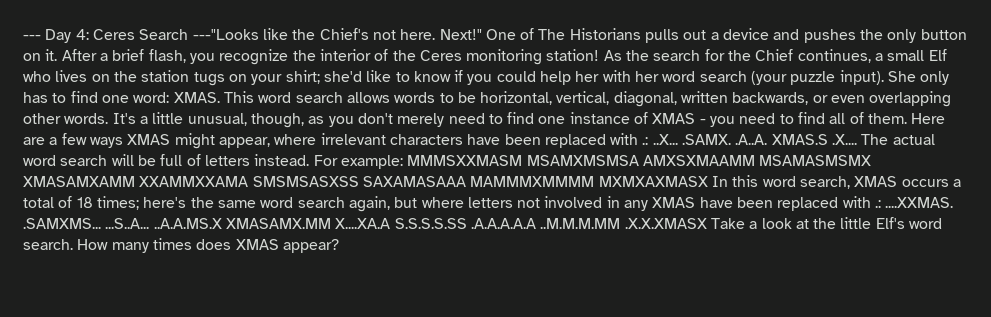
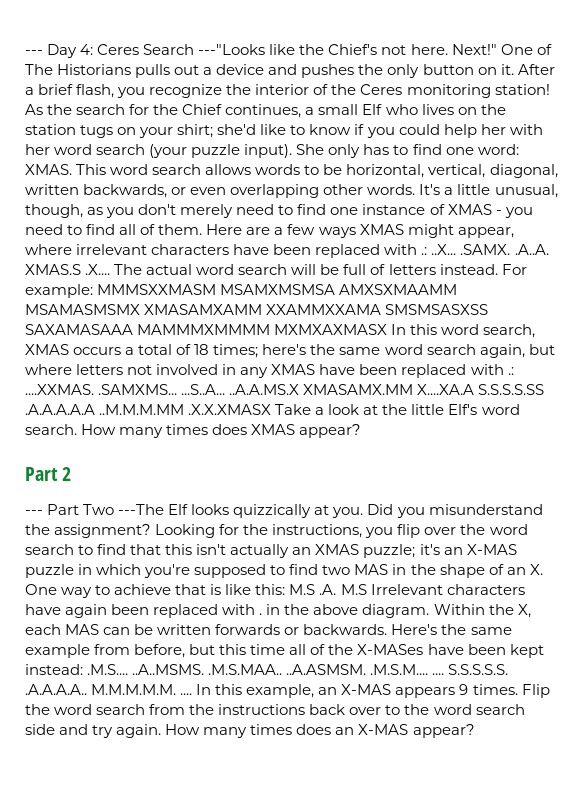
(339, 246) none -> [25,467,72,481] [25,504,543,518] [25,524,528,538] [25,544,517,558] [25,564,543,578] [25,584,525,598] [25,604,531,618] [25,624,512,635] [25,644,544,658] [25,664,509,675] [25,684,550,698] [25,704,525,715] [25,724,475,738] // Part 2 // --- Part Two ---The Elf looks quizzically at you. Did you misunderstand the assignment? Looking for the instructions, you flip over the word search to find that this isn't actually an XMAS puzzle; it's an X-MAS puzzle in which you're supposed to find two MAS in the shape of an X. One way to achieve that is like this: M.S .A. M.S Irrelevant characters have again been replaced with . in the above diagram. Within the X, each MAS can be written forwards or backwards. Here's the same example from before, but this time all of the X-MASes have been kept instead: .M.S.... ..A..MSMS. .M.S.MAA.. ..A.ASMSM. .M.S.M.... .... S.S.S.S.S. .A.A.A.A.. M.M.M.M.M. .... In this example, an X-MAS appears 9 times. Flip the word search from the instructions back over to the word search side and try again. How many times does an X-MAS appear?

